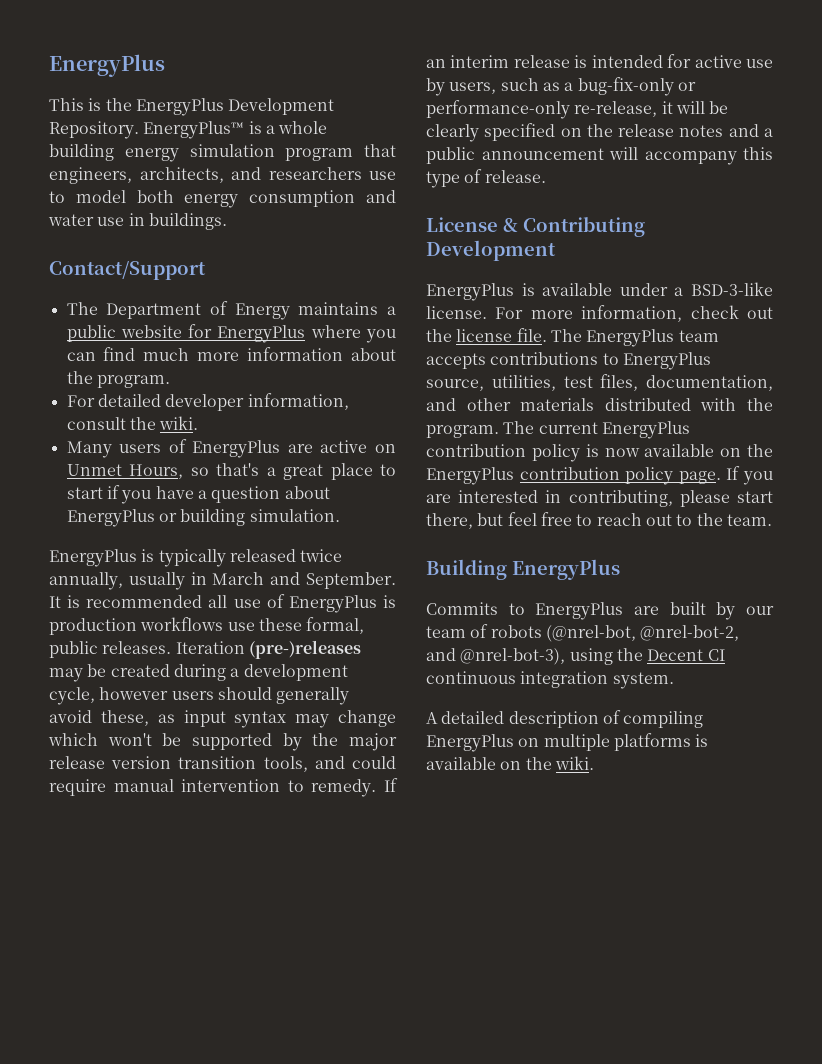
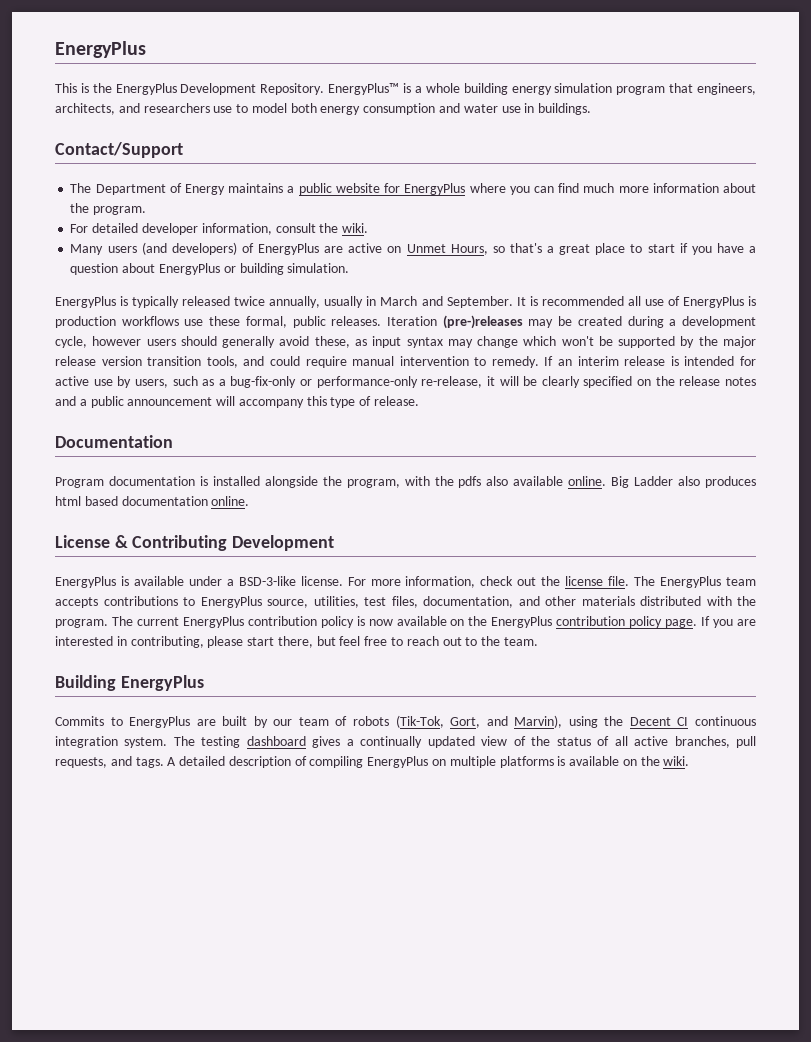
(162, 448) none -> [141,242,237,255] (and developers)
(546, 176) none -> [55,435,173,448] [55,476,756,488] [55,496,250,506] // Documentation // Program documentation is installed alongside the program, with the pdfs also available online. Big Ladder also produces html based documentation online.
[545,625,740,642] [426,648,566,665] (@nrel-bot, @nrel-bot-2, and @nrel-bot-3), -> [395,715,563,728] (Tik-Tok, Gort, and Marvin),
(674, 680) // -> [173,736,757,748] [55,756,164,768] The testing dashboard gives a continually updated view of the status of all active branches, pull requests, and tags.

